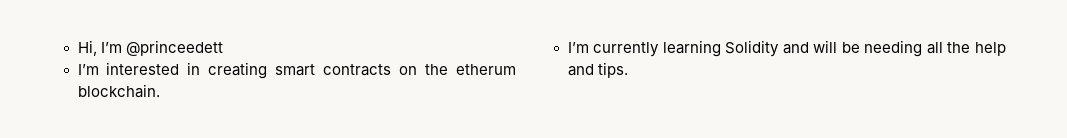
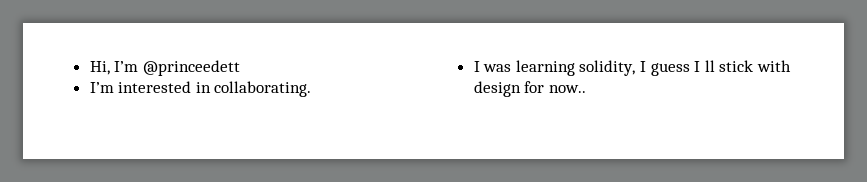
[208,62,516,79] [77,84,160,98] [567,40,1007,57] [567,62,628,78] creating smart contracts on the etherum blockchain. // I’m currently learning Solidity and will be needing all the help and tips. -> [214,81,312,97] [473,60,792,76] [473,81,586,97] collaborating. // I was learning solidity, I guess I ll stick with design for now..

